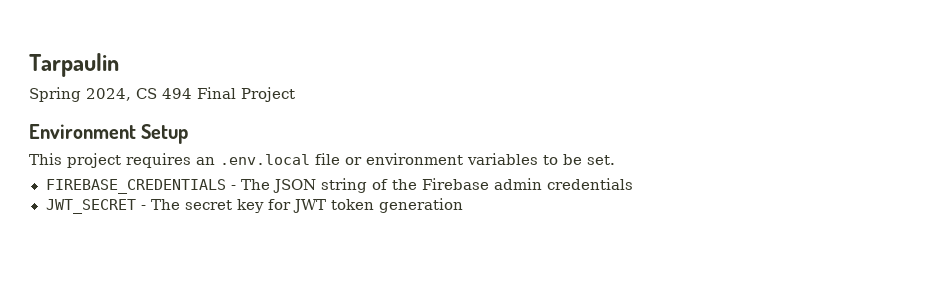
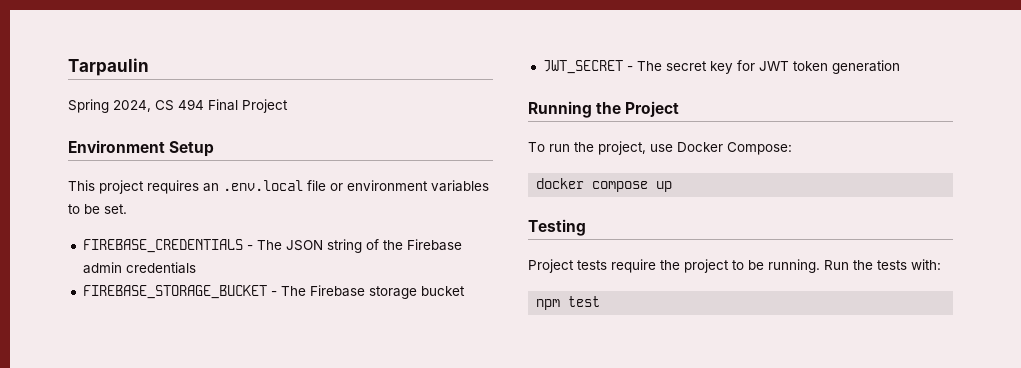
(633, 184) none -> [82,285,465,299] // FIREBASE_STORAGE_BUCKET - The Firebase storage bucket
(463, 205) none -> [528,101,680,118] [528,141,792,155] [536,178,673,192] [528,219,586,236] [528,259,941,273] [536,296,601,310] // Running the Project // To run the project, use Docker Compose: // docker compose up // Testing // Project tests require the project to be running. Run the tests with: // npm test

